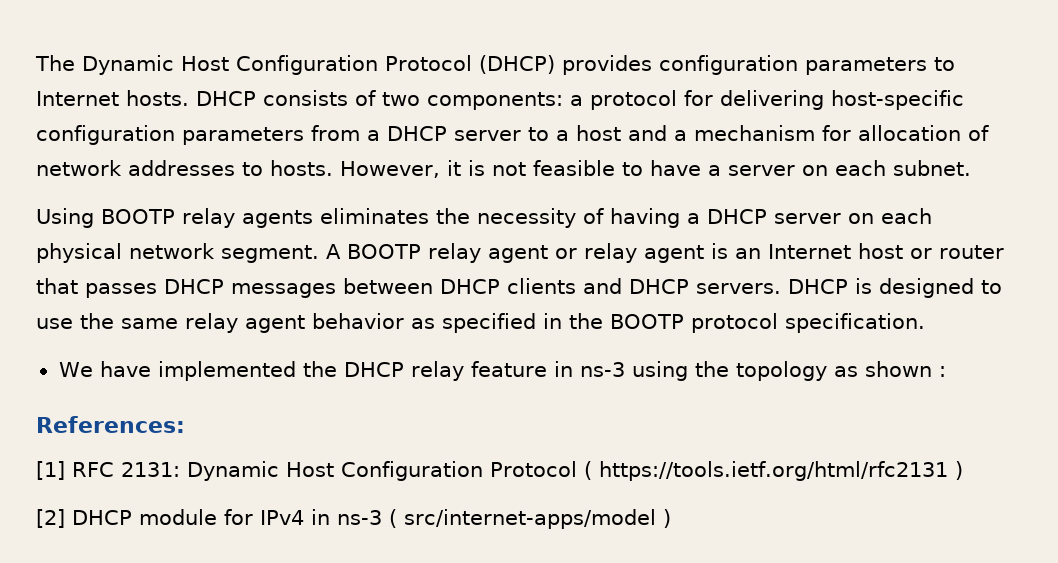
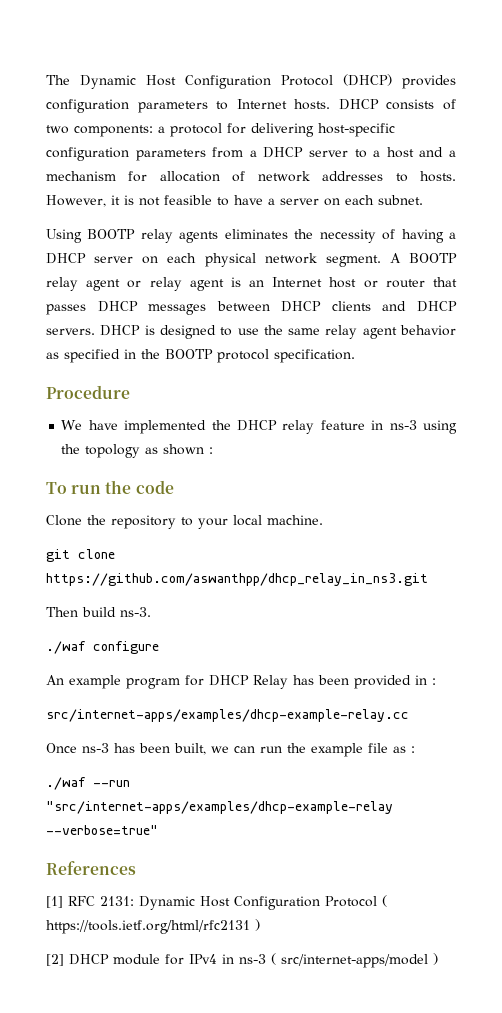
(925, 323) none -> [46,385,130,399] // Procedure
[36,416,185,433] References: -> [46,480,174,494] [46,515,323,529] [46,549,115,562] [46,573,428,586] [46,607,151,617] [46,641,159,654] [46,675,436,689] [46,709,409,722] [46,743,415,757] [46,777,130,790] [46,801,393,814] [46,825,158,835] [46,861,136,875] To run the code // Clone the repository to your local machine. // git clone https://github.com/aswanthpp/dhcp_relay_in_ns3.git // Then build ns-3. // ./waf configure // An example program for DHCP Relay has been provided in : // src/internet-apps/examples/dhcp-example-relay.cc // Once ns-3 has been built, we can run the example file as : // ./waf --run "src/internet-apps/examples/dhcp-example-relay --verbose=true" // References

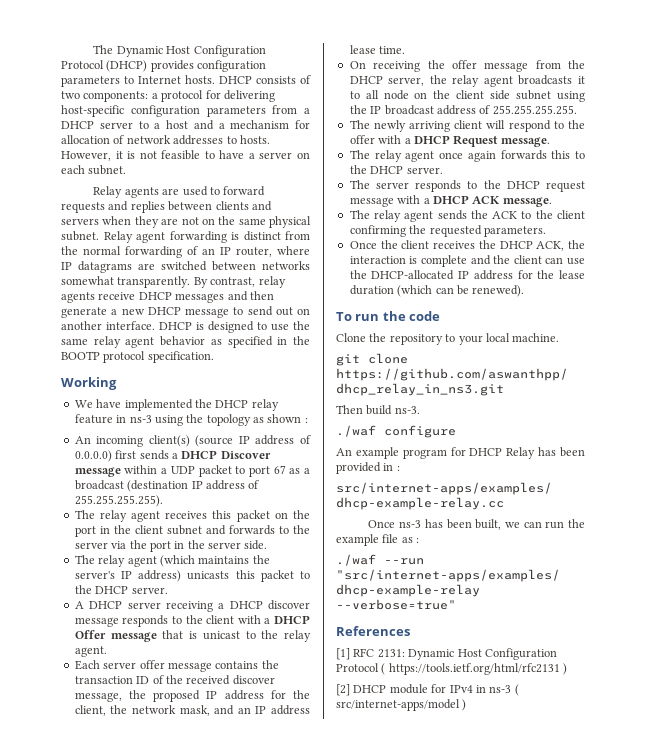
[46,229,457,243] [46,253,457,267] [46,277,458,291] [46,301,457,315] [46,328,95,335] Using BOOTP relay agents eliminates the necessity of having a DHCP server on each physical network segment. A BOOTP relay agent or relay agent is an Internet host or router that passes DHCP messages between DHCP clients and DHCP servers. -> [93,186,266,198] [61,201,272,213] [61,216,311,228] [61,231,310,243] [61,246,310,258] [61,261,310,273] [61,276,286,288] [61,291,274,303] [61,306,310,318] [61,321,155,330] Relay agents are used to forward requests and replies between clients and servers when they are not on the same physical subnet. Relay agent forwarding is distinct from the normal forwarding of an IP router, where IP datagrams are switched between networks somewhat transparently. By contrast, relay agents receive DHCP messages and then generate a new DHCP message to send out on another interface.
[46,385,130,399] Procedure -> [61,377,117,390] Working
(214, 450) none -> [74,435,311,447] [74,450,271,462] [74,465,311,477] [74,480,260,492] [74,495,163,507] [74,510,310,522] [74,525,310,537] [74,540,268,552] [74,555,270,567] [74,570,310,582] [74,585,168,594] [74,600,310,612] [74,615,310,627] [74,630,311,642] [74,646,107,657] [74,660,279,672] [74,675,275,685] [74,690,310,702] [74,705,310,716] [349,45,406,54] [349,60,585,72] [349,75,585,87] [349,90,585,102] [349,105,577,115] [349,120,585,132] [349,135,550,147] [349,150,585,162] [349,165,443,174] [349,180,585,192] [349,195,552,207] [349,210,585,222] [349,225,546,237] [349,240,585,251] [349,255,585,267] [349,270,585,280] [349,285,525,297] // An incoming client(s) (source IP address of 0.0.0.0) first sends a DHCP Discover message within a UDP packet to port 67 as a broadcast (destination IP address of 255.255.255.255). // The relay agent receives this packet on the port in the client subnet and forwards to the server via the port in the server side. // The relay agent (which maintains the server's IP address) unicasts this packet to the DHCP server. // A DHCP server receiving a DHCP discover message responds to the client with a DHCP Offer message that is unicast to the relay agent. // Each server offer message contains the transaction ID of the received discover message, the proposed IP address for the client, the network mask, and an IP address lease time. // On receiving the offer message from the DHCP server, the relay agent broadcasts it to all node on the client side subnet using the IP broadcast address of 255.255.255.255. // The newly arriving client will respond to the offer with a DHCP Request message. // The relay agent once again forwards this to the DHCP server. // The server responds to the DHCP request message with a DHCP ACK message. // The relay agent sends the ACK to the client confirming the requested parameters. // Once the client receives the DHCP ACK, the interaction is complete and the client can use the DHCP-allocated IP address for the lease duration (which can be renewed).

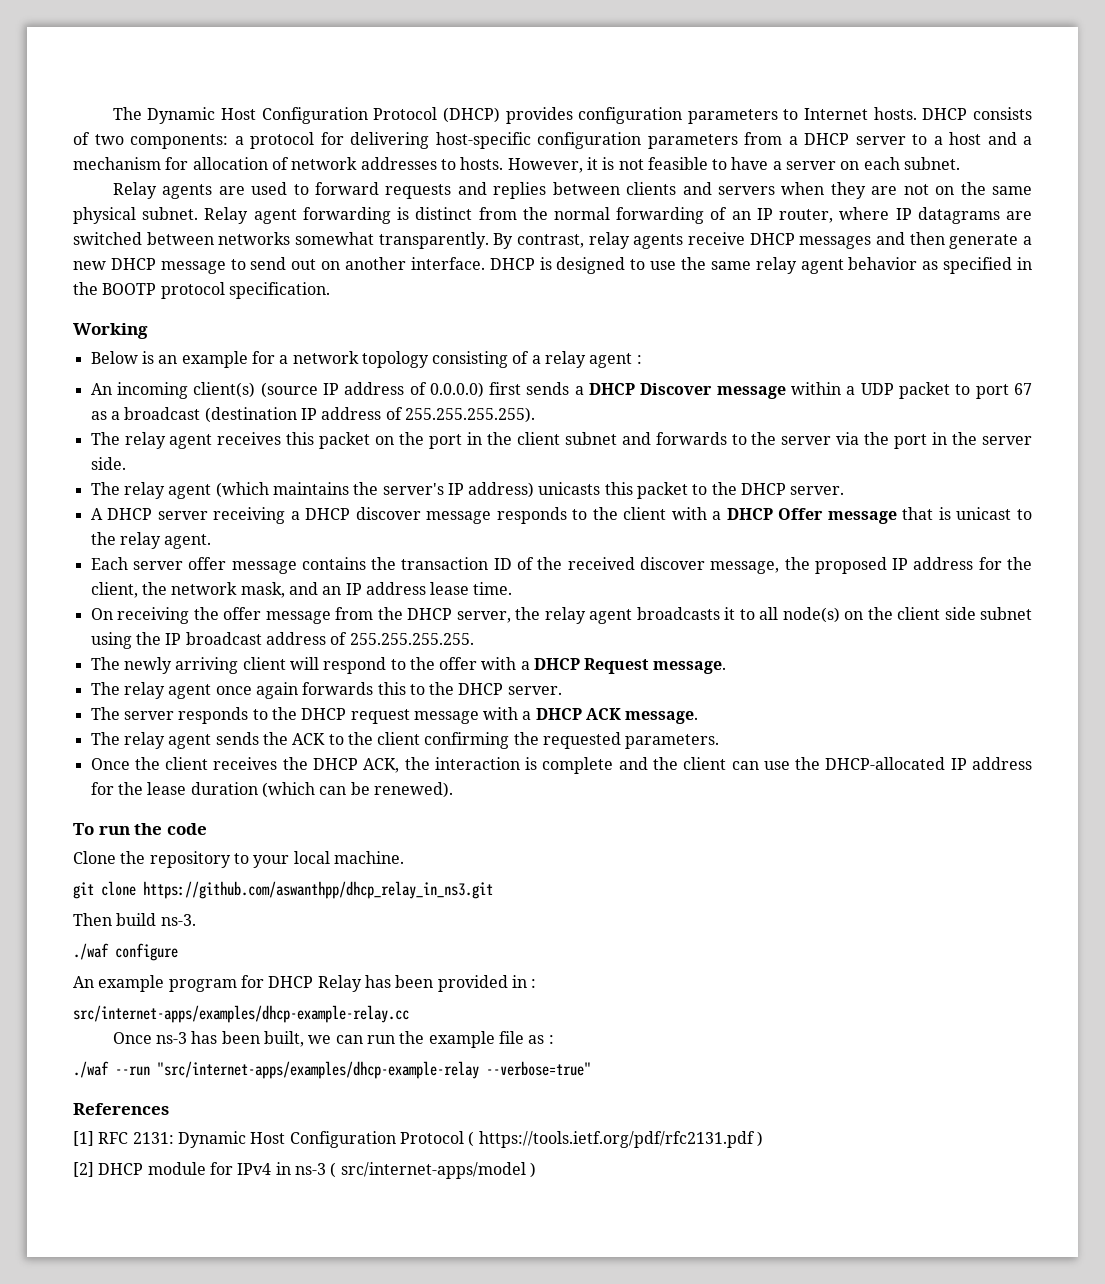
[74,399,279,411] [74,414,302,426] We have implemented the DHCP relay feature in ns-3 using the topology as shown -> [90,351,633,368] Below is an example for a network topology consisting of a relay agent
[383,90,409,100] node -> [782,607,840,623] node(s)
[388,663,560,675] https://tools.ietf.org/html/rfc2131 -> [478,1131,755,1148] https://tools.ietf.org/pdf/rfc2131.pdf

